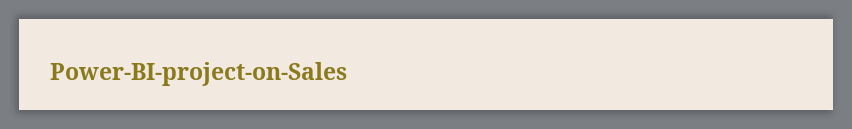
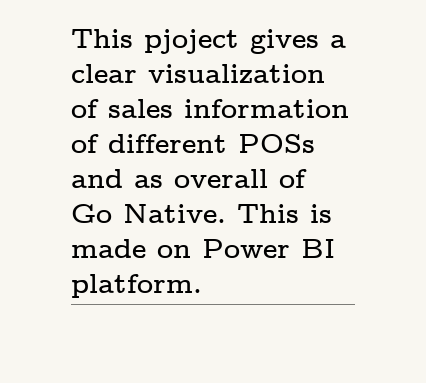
[50,62,347,86] Power-BI-project-on-Sales -> [71,29,346,54] [71,64,325,83] [71,99,349,118] [71,134,315,153] [71,169,307,188] [71,204,332,223] [71,239,335,258] [71,274,202,298] This pjoject gives a clear visualization of sales information of different POSs and as overall of Go Native. This is made on Power BI platform.

